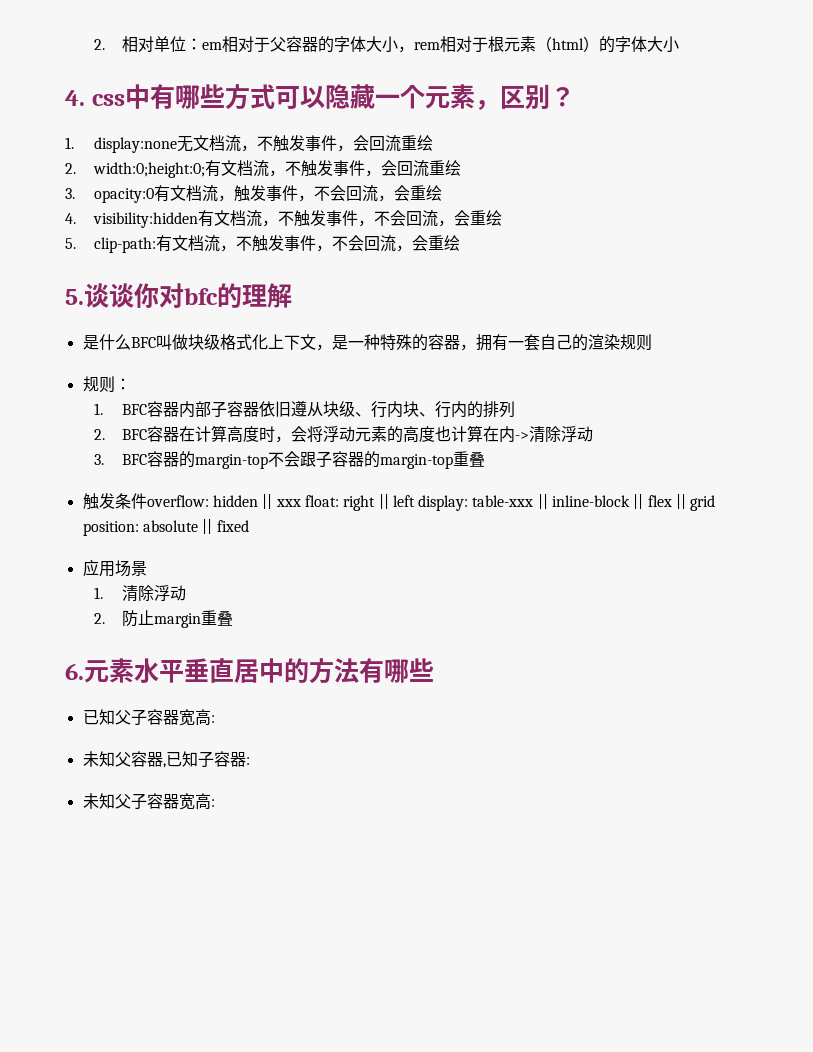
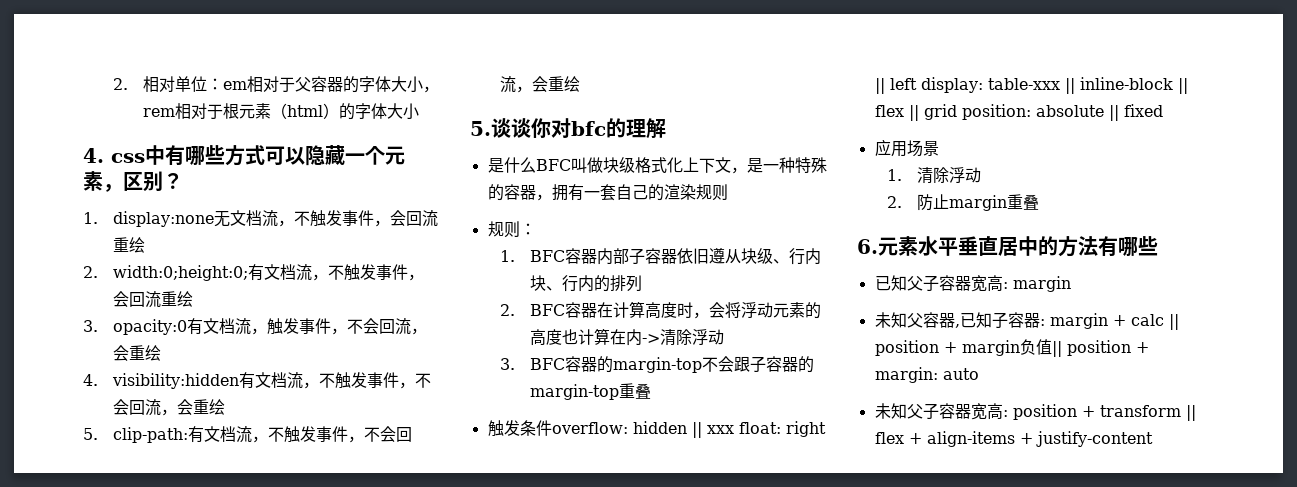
(215, 719) none -> [1012,276,1071,292] margin
(250, 761) none -> [1049,313,1179,330] [874,339,1149,357] [874,367,979,383] margin + calc || position + margin负值|| position + margin: auto
(215, 803) none -> [1012,404,1196,421] [874,431,1153,447] position + transform || flex + align-items + justify-content

